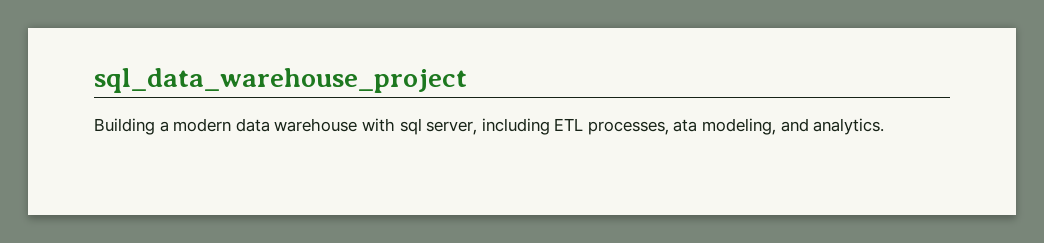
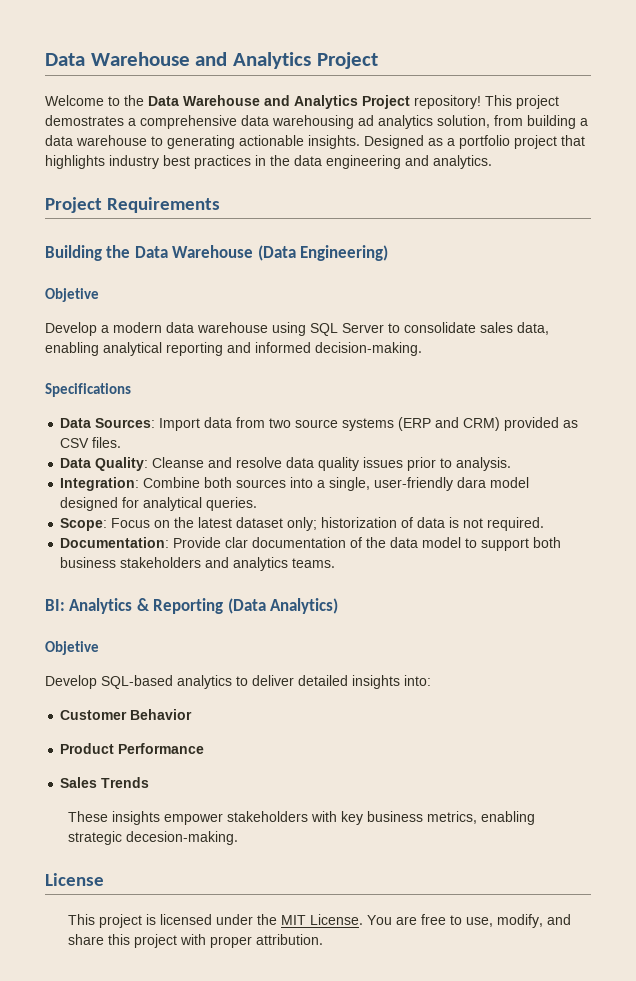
[94,68,467,93] [94,118,885,135] sql_data_warehouse_project // Building a modern data warehouse with sql server, including ETL processes, ata modeling, and analytics. -> [45,52,378,69] [45,95,559,109] [45,115,588,129] [45,135,585,149] [45,155,492,169] [45,197,220,213] [45,245,389,261] [45,288,99,302] [45,322,549,336] [45,342,422,356] [45,383,131,397] [60,417,579,431] [60,437,122,448] [60,457,512,471] [60,477,530,491] [60,497,258,511] [60,517,545,531] [60,537,562,551] [60,557,336,571] [45,598,339,614] [45,641,99,655] [45,675,431,689] [60,709,193,720] [60,743,205,754] [60,777,150,788] [68,811,536,825] [68,831,239,845] [45,873,104,886] [68,914,572,928] [68,934,324,948] Data Warehouse and Analytics Project // Welcome to the Data Warehouse and Analytics Project repository! This project demostrates a comprehensive data warehousing ad analytics solution, from building a data warehouse to generating actionable insights. Designed as a portfolio project that highlights industry best practices in the data engineering and analytics. // Project Requirements // Building the Data Warehouse (Data Engineering) // Objetive // Develop a modern data warehouse using SQL Server to consolidate sales data, enabling analytical reporting and informed decision-making. // Specifications // Data Sources: Import data from two source systems (ERP and CRM) provided as CSV files. // Data Quality: Cleanse and resolve data quality issues prior to analysis. // Integration: Combine both sources into a single, user-friendly dara model designed for analytical queries. // Scope: Focus on the latest dataset only; historization of data is not required. // Documentation: Provide clar documentation of the data model to support both business stakeholders and analytics teams. // BI: Analytics & Reporting (Data Analytics) // Objetive // Develop SQL-based analytics to deliver detailed insights into: // Customer Behavior // Product Performance // Sales Trends // These insights empower stakeholders with key business metrics, enabling strategic decesion-making. // License // This project is licensed under the MIT License. You are free to use, modify, and share this project with proper attribution.

